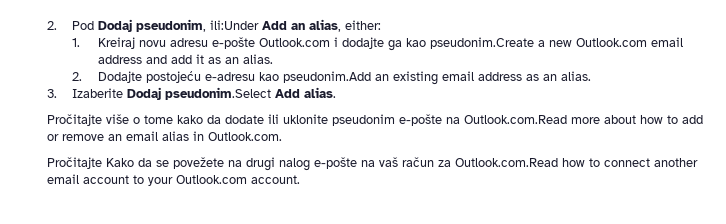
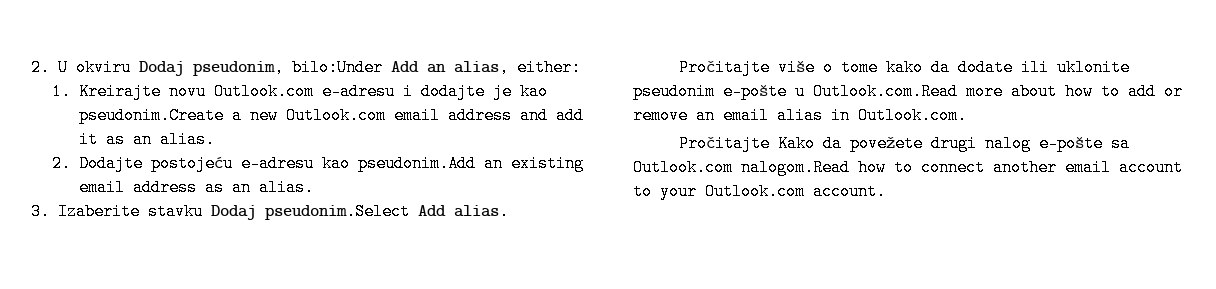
[47,21,95,30] 2. Pod -> [31,59,131,76] 2. U okviru
[210,20,260,30] ili:Under -> [292,59,383,76] bilo:Under
[97,37,330,49] Kreiraj novu adresu e-pošte Outlook.com -> [78,83,395,100] Kreirajte novu Outlook.com e-adresu
[387,40,402,51] ga -> [492,83,512,100] je
(124, 93) none -> [148,203,203,220] stavku
[446,117,460,124] na -> [795,83,805,100] u
[156,157,558,171] se povežete na drugi nalog e-pošte na vaš račun za Outlook.com.Read -> [849,135,1130,152] [633,159,850,176] povežete drugi nalog e-pošte sa Outlook.com nalogom.Read

